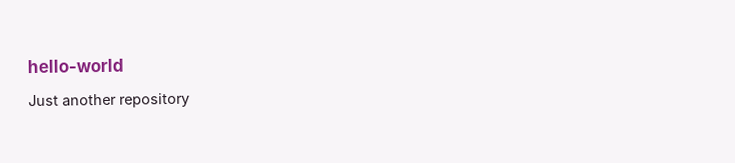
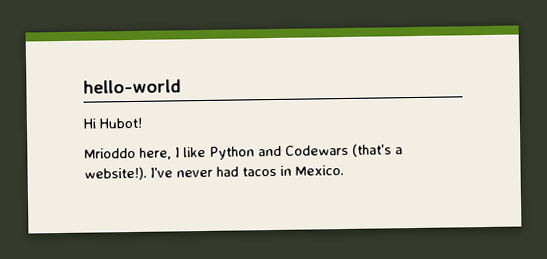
[28,92,190,108] Just another repository -> [83,117,142,129] [84,143,403,160] [84,165,344,181] Hi Hubot! // Mrioddo here, I like Python and Codewars (that's a website!). I've never had tacos in Mexico.

